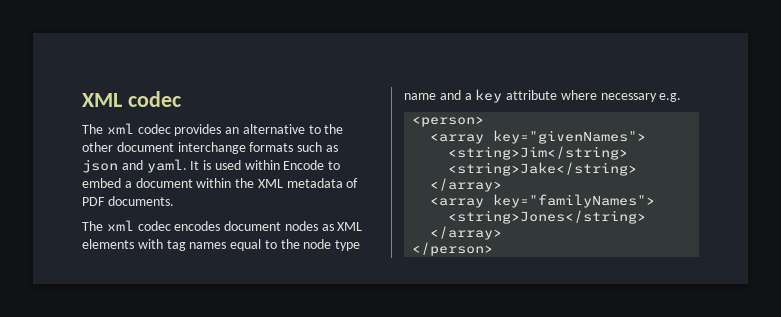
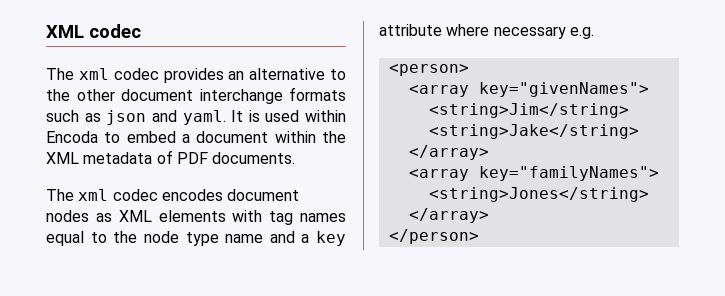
[283,160,325,170] Encode -> [46,131,98,143] Encoda

